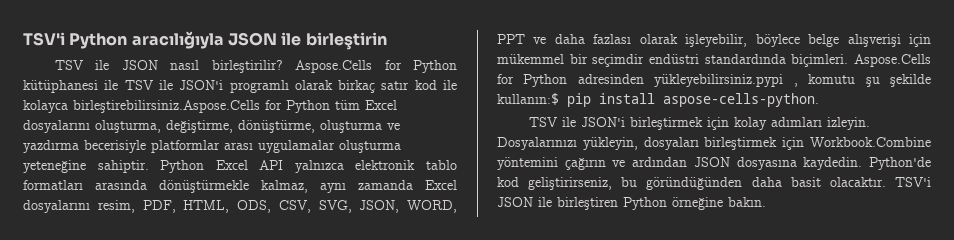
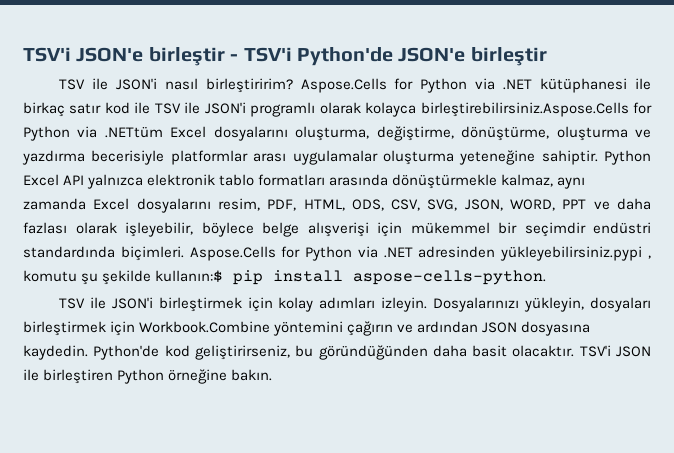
[23,31,387,50] [54,60,457,73] [23,80,98,93] TSV'i Python aracılığıyla JSON ile birleştirin // TSV ile JSON nasıl birleştirilir? Aspose.Cells for Python kütüphanesi -> [23,47,547,66] [58,78,651,93] [23,102,130,117] TSV'i JSON'e birleştir - TSV'i Python'de JSON'e birleştir // TSV ile JSON'i nasıl birleştiririm? Aspose.Cells for Python via .NET kütüphanesi ile birkaç satır kod
[338,80,458,93] birkaç satır kod ile -> (361, 108) none
[335,100,360,110] tüm -> [77,126,163,138] via .NETtüm
(568, 80) none -> [357,246,413,258] via .NET

